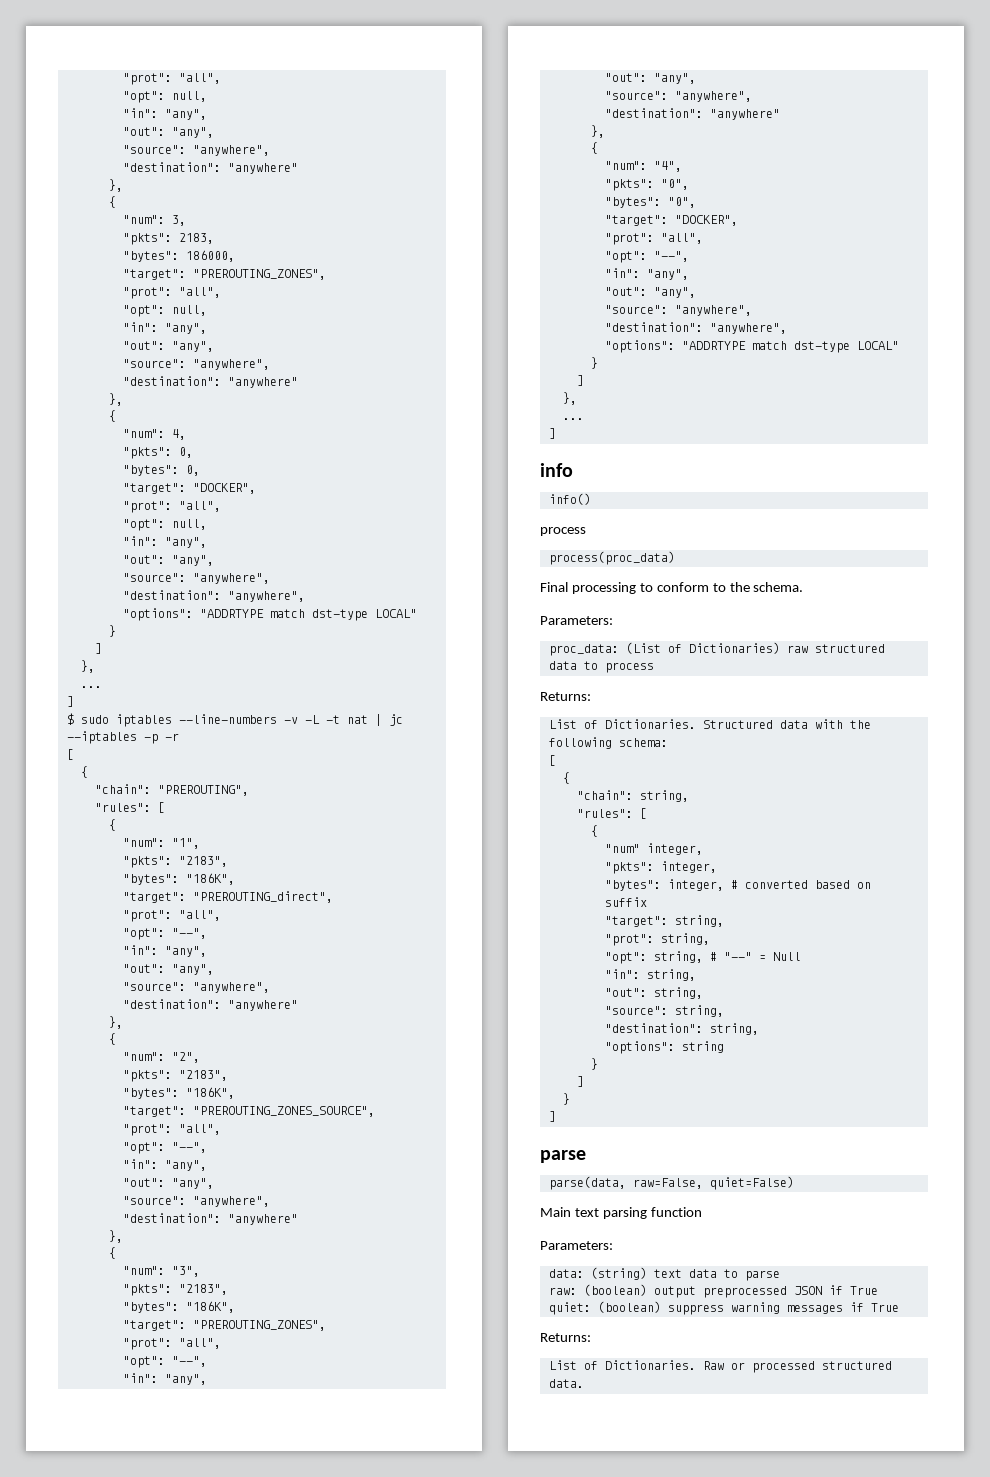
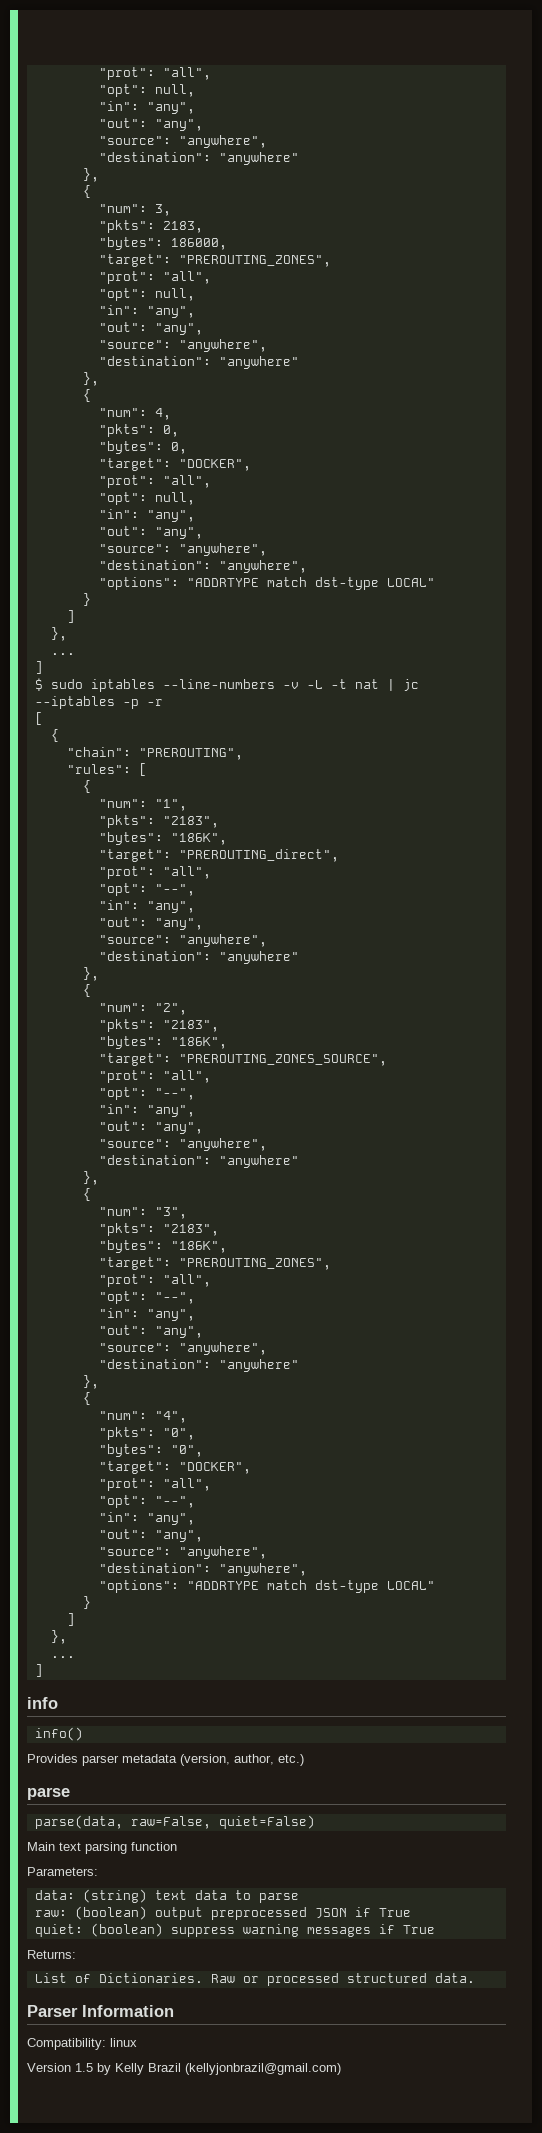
[540,527,586,536] [548,551,675,565] [540,582,804,594] [540,616,613,625] [548,642,885,656] [548,661,654,673] [540,692,591,701] [548,719,871,729] [548,737,668,749] [548,755,556,766] [562,772,570,784] [576,790,689,802] [576,808,647,819] [590,825,598,837] [604,843,703,855] [604,861,717,874] [604,879,871,891] [604,897,647,907] [604,915,724,927] [604,933,710,946] [604,951,801,964] [604,969,696,981] [604,987,703,999] [604,1005,724,1017] [604,1023,759,1035] [604,1041,724,1054] [590,1058,598,1070] [576,1076,584,1087] [562,1093,570,1105] [548,1111,556,1122] process // process(proc_data) // Final processing to conform to the schema. // Parameters: // proc_data: (List of Dictionaries) raw structured data to process // Returns: // List of Dictionaries. Structured data with the following schema: // [ // { // "chain": string, // "rules": [ // { // "num" integer, // "pkts": integer, // "bytes": integer, # converted based on suffix // "target": string, // "prot": string, // "opt": string, # "--" = Null // "in": string, // "out": string, // "source": string, // "destination": string, // "options": string // } // ] // } // ] -> [27,1754,304,1766] Provides parser metadata (version, author, etc.)
(584, 1383) none -> [27,2005,174,2017] [27,2038,137,2050] [27,2063,341,2075] // Parser Information // Compatibility: linux // Version 1.5 by Kelly Brazil (kellyjonbrazil@gmail.com)

